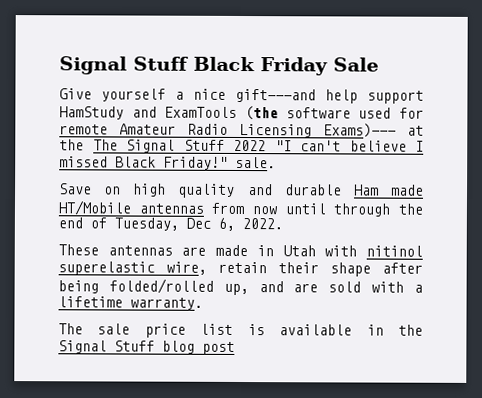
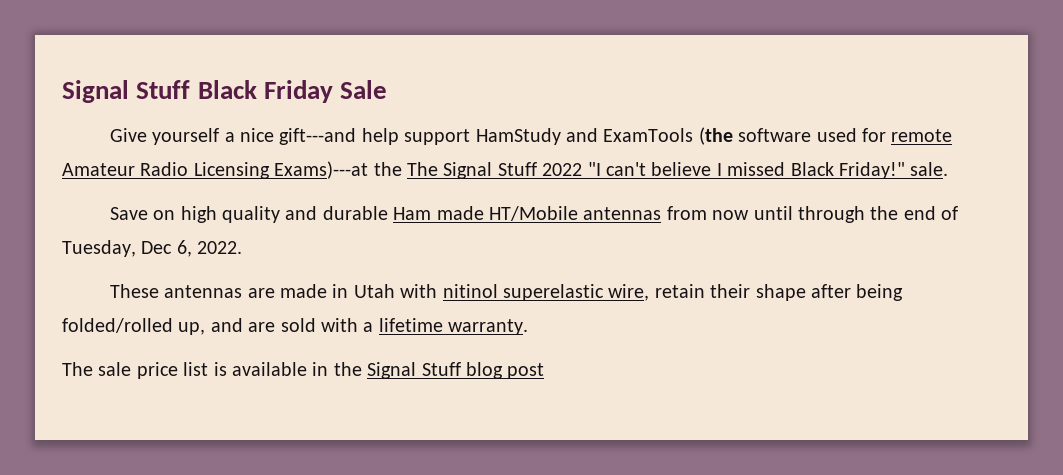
[323,123,424,138] Exams)--- at -> [274,161,369,179] Exams)---at

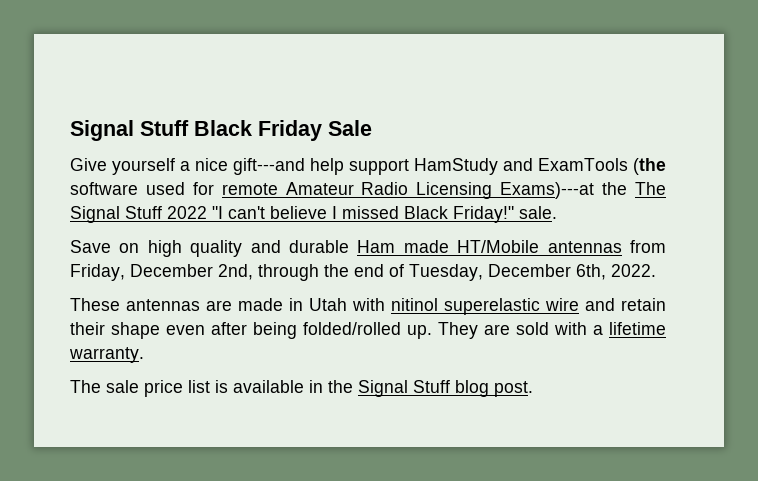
[712,206,793,220] now until -> [70,264,253,281] Friday, December 2nd,
[141,240,192,257] Dec 6, -> [488,264,606,280] December 6th,
[608,284,650,301] wire, -> [545,298,615,311] wire and
(806, 292) none -> [166,325,205,335] even
[178,318,243,335] up, and -> [407,322,478,339] up. They
[507,363,545,379] post -> [494,381,533,397] post.

